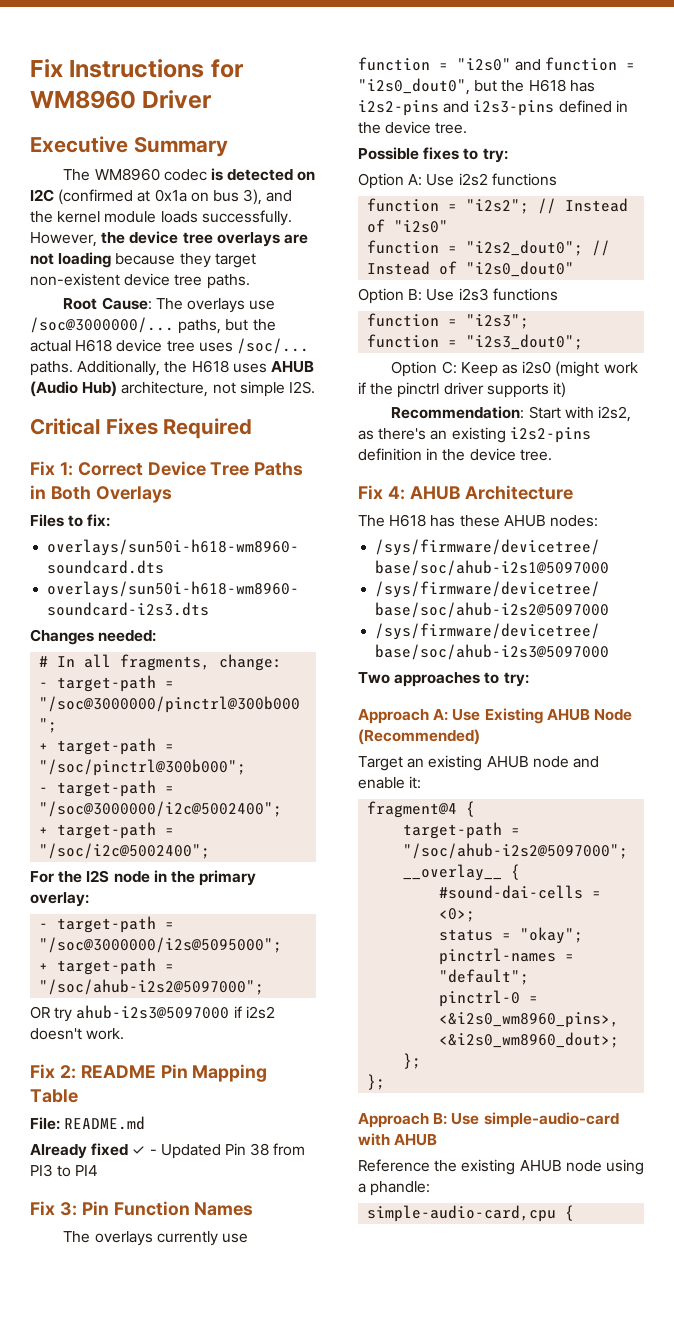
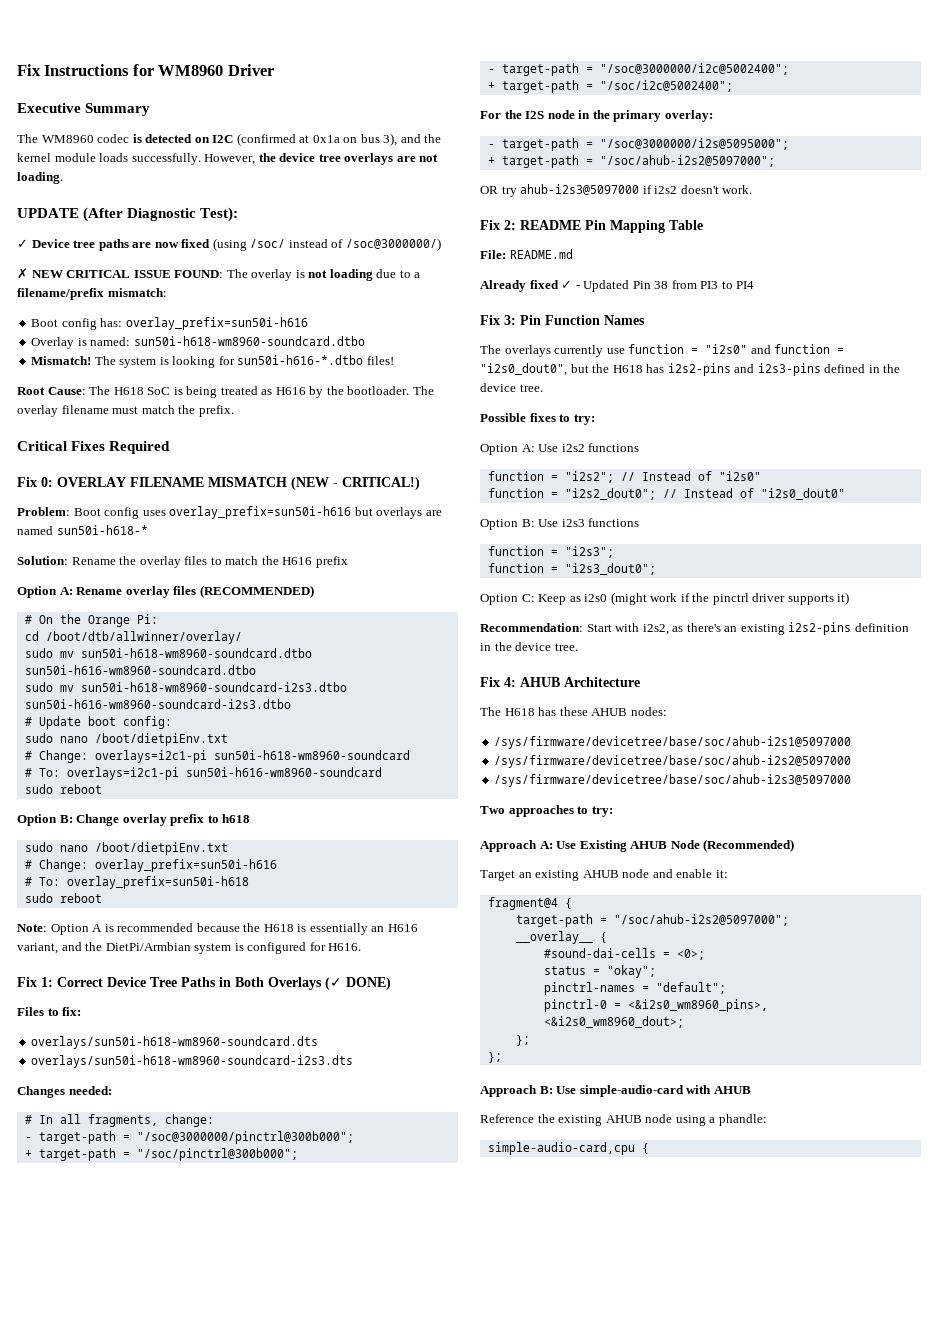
[58,252,256,268] [30,273,250,289] [63,297,276,313] [30,317,276,334] [30,338,309,354] [30,360,314,376] [30,381,315,397] [30,418,253,439] loading because they target non-existent device tree paths. // Root Cause: The overlays use /soc@3000000/... paths, but the actual H618 device tree uses /soc/... paths. Additionally, the H618 uses AHUB (Audio Hub) architecture, not simple I2S. // Critical Fixes Required -> [17,172,63,184] [17,207,239,222] [17,238,441,251] [17,268,421,281] [17,288,167,300] [31,317,308,330] [31,336,365,349] [31,355,394,368] [17,386,434,398] [17,405,234,417] [17,441,171,454] [17,477,420,490] [17,506,442,519] [17,525,148,535] [17,556,348,568] [17,585,314,598] [24,614,158,627] [24,631,242,644] [24,648,312,658] [24,665,256,675] [24,682,347,692] [24,699,291,709] [24,716,172,729] [24,733,228,746] [24,750,410,763] [24,767,382,780] [24,784,102,794] [17,814,251,826] [24,842,228,855] [24,859,277,872] [24,876,249,889] [24,893,102,903] [17,923,418,935] [17,942,362,954] loading. // UPDATE (After Diagnostic Test): // ✓ Device tree paths are now fixed (using /soc/ instead of /soc@3000000/) // ✗ NEW CRITICAL ISSUE FOUND: The overlay is not loading due to a filename/prefix mismatch: // Boot config has: overlay_prefix=sun50i-h616 // Overlay is named: sun50i-h618-wm8960-soundcard.dtbo // Mismatch! The system is looking for sun50i-h616-*.dtbo files! // Root Cause: The H618 SoC is being treated as H616 by the bootloader. The overlay filename must match the prefix. // Critical Fixes Required // Fix 0: OVERLAY FILENAME MISMATCH (NEW - CRITICAL!) // Problem: Boot config uses overlay_prefix=sun50i-h616 but overlays are named sun50i-h618-* // Solution: Rename the overlay files to match the H616 prefix // Option A: Rename overlay files (RECOMMENDED) // # On the Orange Pi: // cd /boot/dtb/allwinner/overlay/ // sudo mv sun50i-h618-wm8960-soundcard.dtbo sun50i-h616-wm8960-soundcard.dtbo // sudo mv sun50i-h618-wm8960-soundcard-i2s3.dtbo sun50i-h616-wm8960-soundcard-i2s3.dtbo // # Update boot config: // sudo nano /boot/dietpiEnv.txt // # Change: overlays=i2c1-pi sun50i-h618-wm8960-soundcard // # To: overlays=i2c1-pi sun50i-h616-wm8960-soundcard // sudo reboot // Option B: Change overlay prefix to h618 // sudo nano /boot/dietpiEnv.txt // # Change: overlay_prefix=sun50i-h616 // # To: overlay_prefix=sun50i-h618 // sudo reboot // Note: Option A is recommended because the H618 is essentially an H616 variant, and the DietPi/Armbian system is configured for H616.
(172, 494) none -> [325,977,391,990] (✓ DONE)

